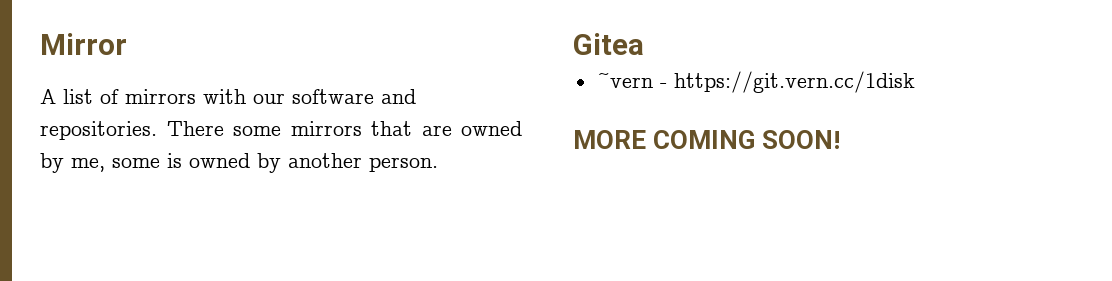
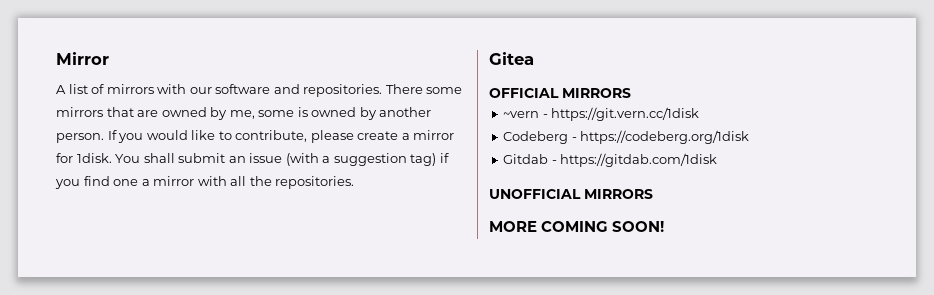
(438, 164) none -> [107,130,455,143] [56,153,449,166] [55,176,355,189] If you would like to contribute, please create a mirror for 1disk. You shall submit an issue (with a suggestion tag) if you find one a mirror with all the repositories.
(644, 44) none -> [489,88,631,98] // OFFICIAL MIRRORS
(915, 82) none -> [503,130,750,144] [503,153,718,167] [489,189,653,199] // Codeberg - https://codeberg.org/1disk // Gitdab - https://gitdab.com/1disk // UNOFFICIAL MIRRORS

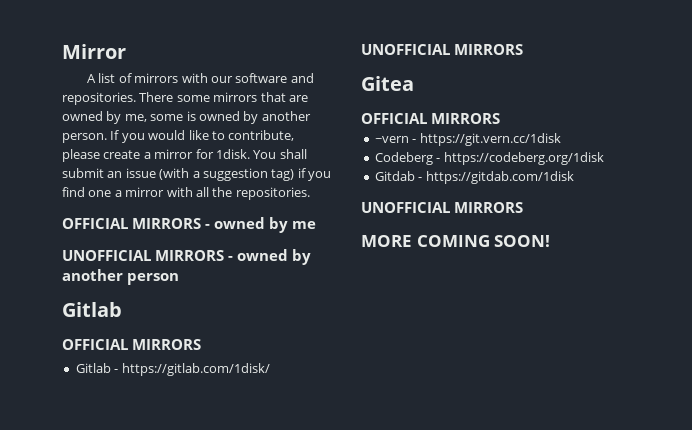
(355, 182) none -> [62,217,316,233] [62,249,311,265] [62,269,179,285] [62,302,122,317] [62,339,201,350] [75,363,270,376] [361,44,523,55] // OFFICIAL MIRRORS - owned by me // UNOFFICIAL MIRRORS - owned by another person // Gitlab // OFFICIAL MIRRORS // Gitlab - https://gitlab.com/1disk/ // UNOFFICIAL MIRRORS

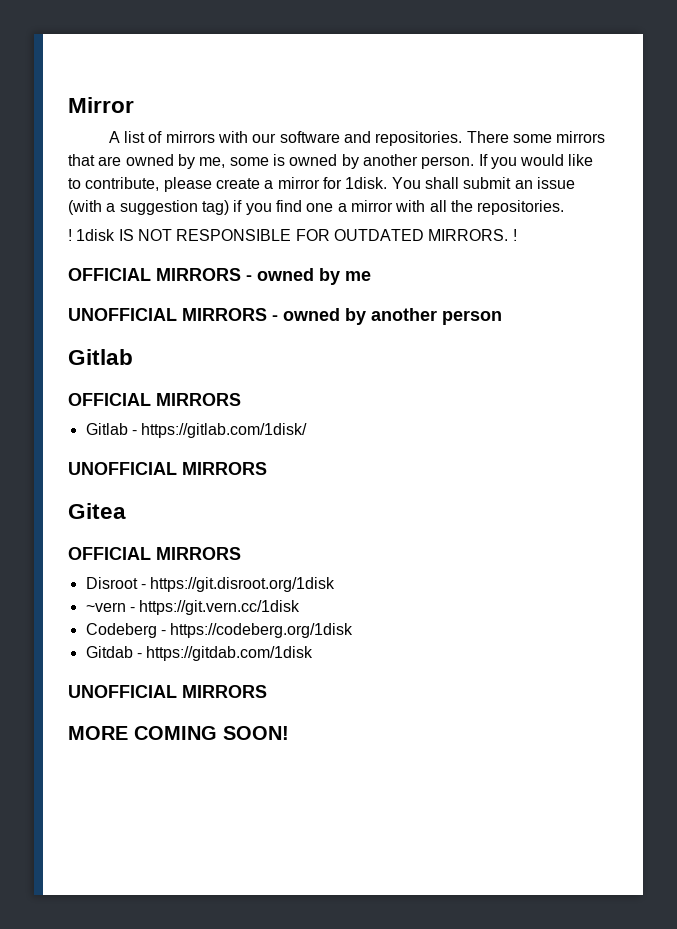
(310, 193) none -> [68,229,517,241] // ! 1disk IS NOT RESPONSIBLE FOR OUTDATED MIRRORS. !
(500, 118) none -> [85,577,336,592] // Disroot - https://git.disroot.org/1disk

